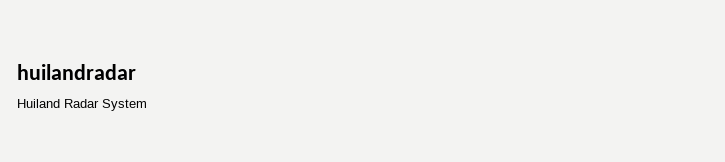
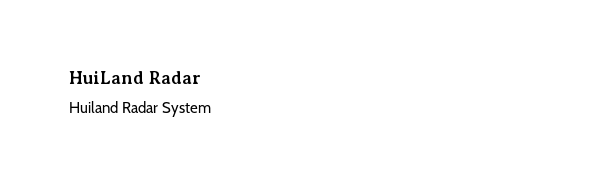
[17,64,136,80] huilandradar -> [69,71,201,84] HuiLand Radar

